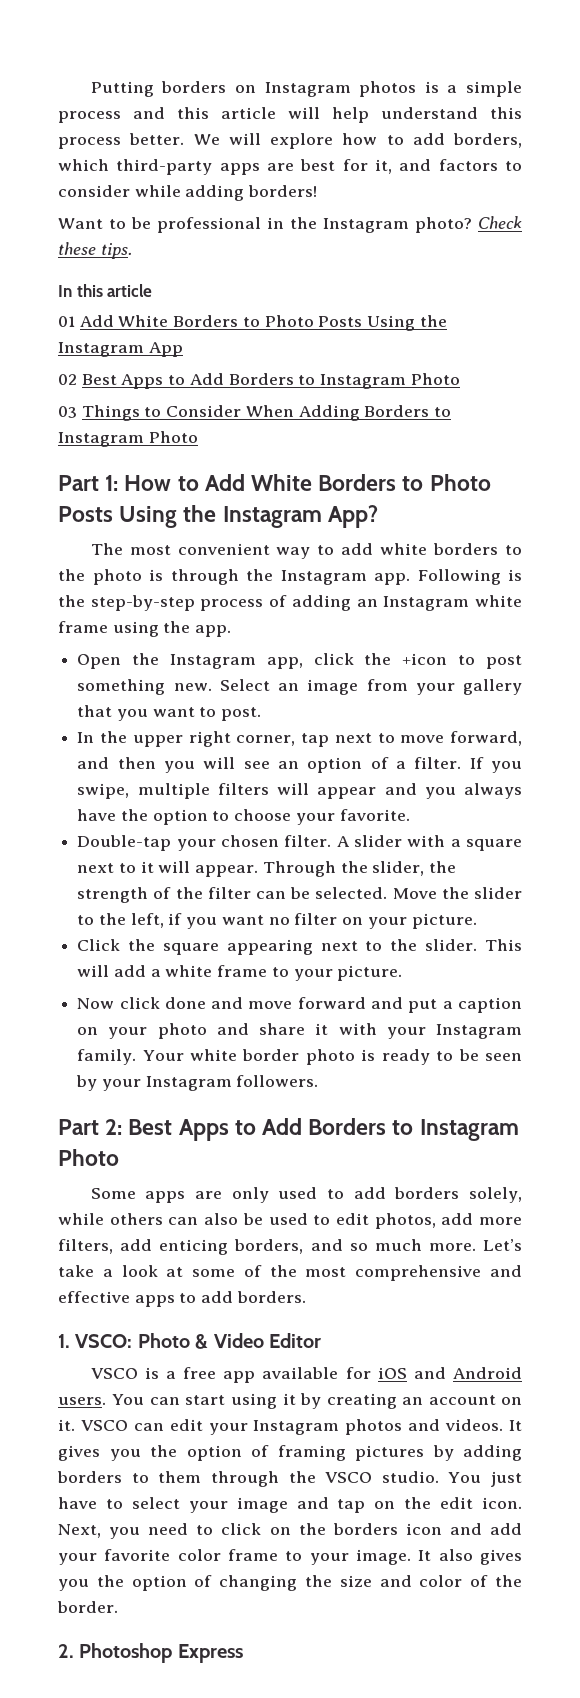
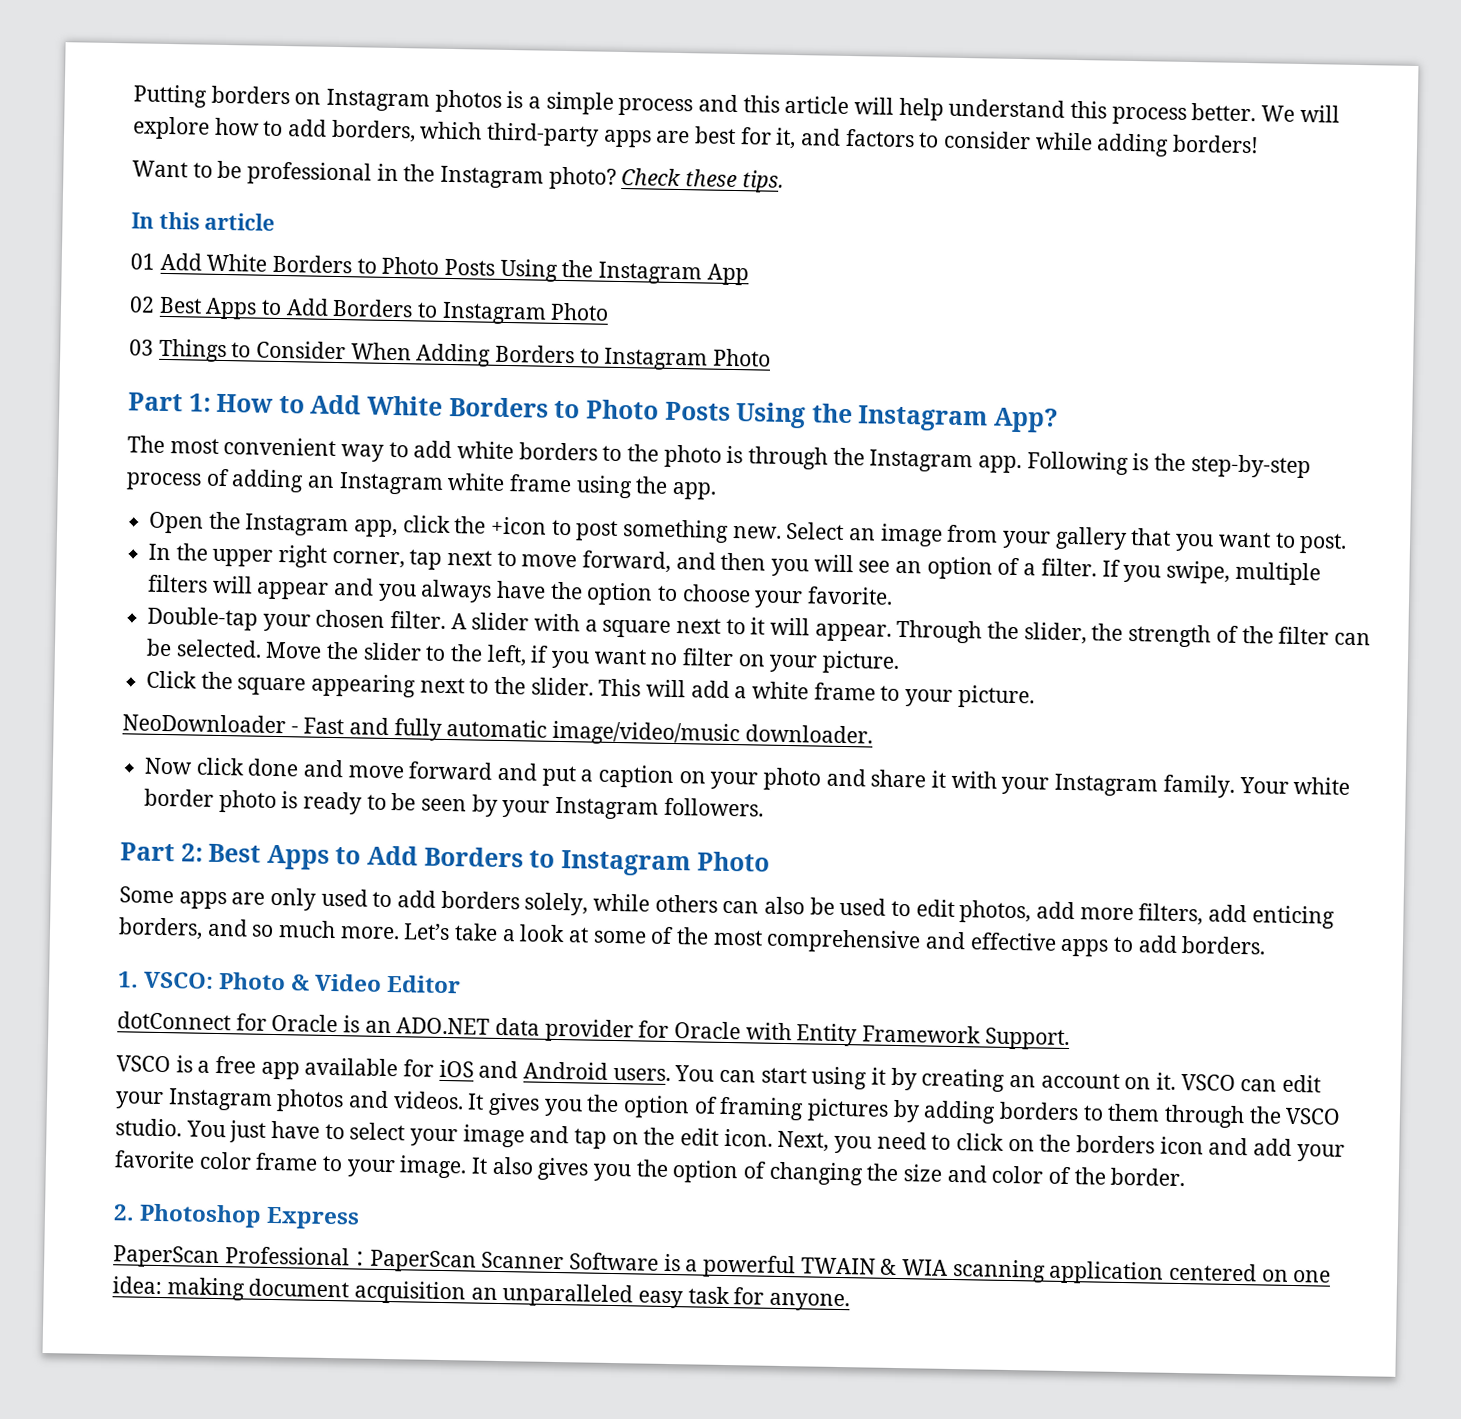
(403, 973) none -> [122,713,873,747] // NeoDownloader - Fast and fully automatic image/video/music downloader.
(321, 1340) none -> [117,1011,1070,1051] // dotConnect for Oracle is an ADO.NET data provider for Oracle with Entity Framework Support.
(243, 1653) none -> [113,1245,1332,1285] [112,1276,851,1312] // PaperScan Professional：PaperScan Scanner Software is a powerful TWAIN & WIA scanning application centered on one idea: making document acquisition an unparalleled easy task for anyone.

